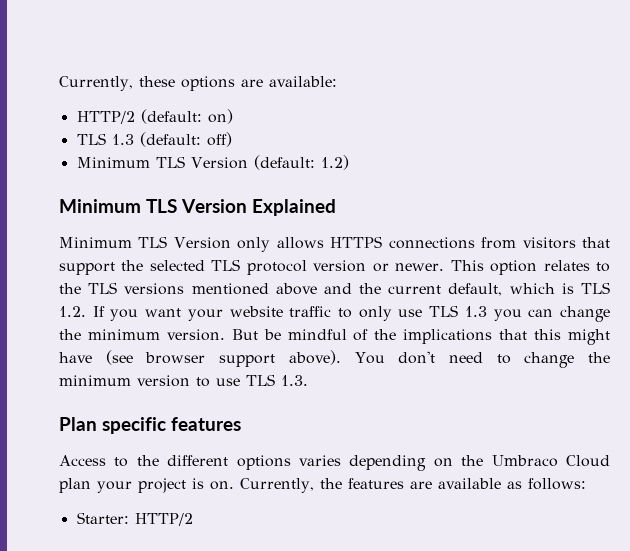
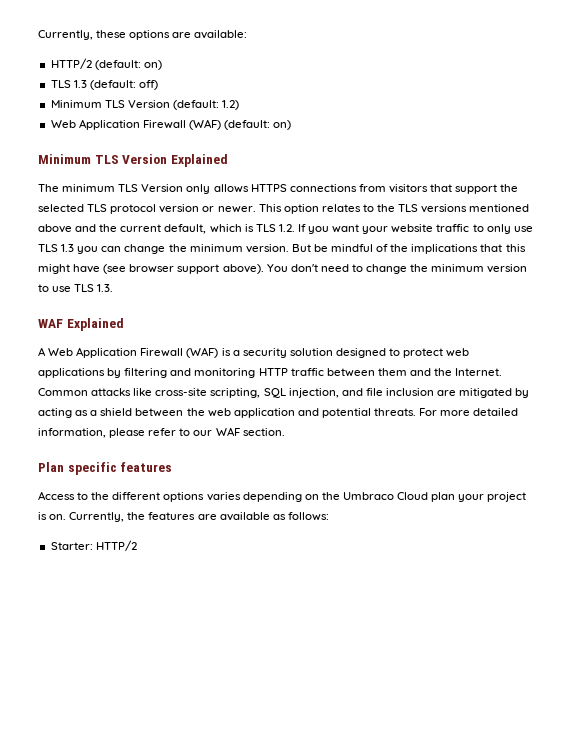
(349, 162) none -> [50,119,292,130] // Web Application Firewall (WAF) (default: on)
[59,237,132,248] Minimum -> [38,184,116,192] The minimum
(308, 380) none -> [38,318,124,331] [38,347,470,358] [38,368,503,378] [38,388,530,398] [38,408,519,418] [38,427,285,438] // WAF Explained // A Web Application Firewall (WAF) is a security solution designed to protect web applications by filtering and monitoring HTTP traffic between them and the Internet. Common attacks like cross-site scripting, SQL injection, and file inclusion are mitigated by acting as a shield between the web application and potential threats. For more detailed information, please refer to our WAF section.

